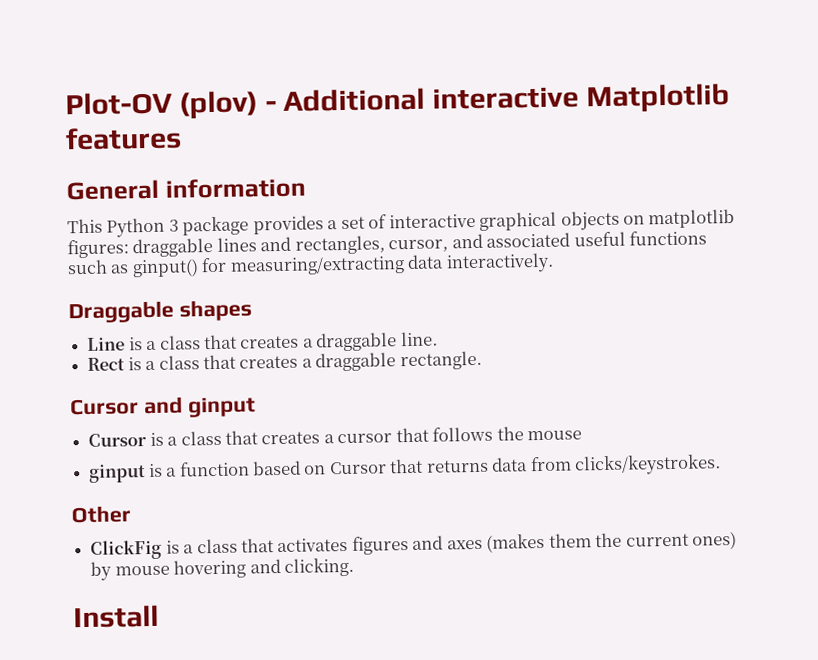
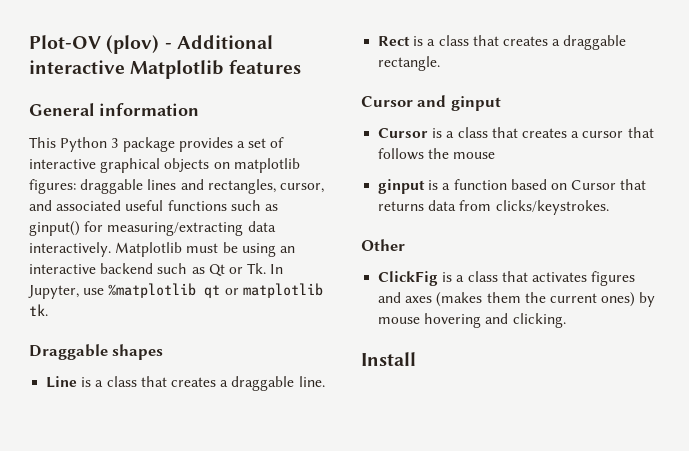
(554, 263) none -> [115,242,295,257] [29,263,284,277] [28,283,323,299] [29,304,48,316] Matplotlib must be using an interactive backend such as Qt or Tk. In Jupyter, use %matplotlib qt or matplotlib tk.

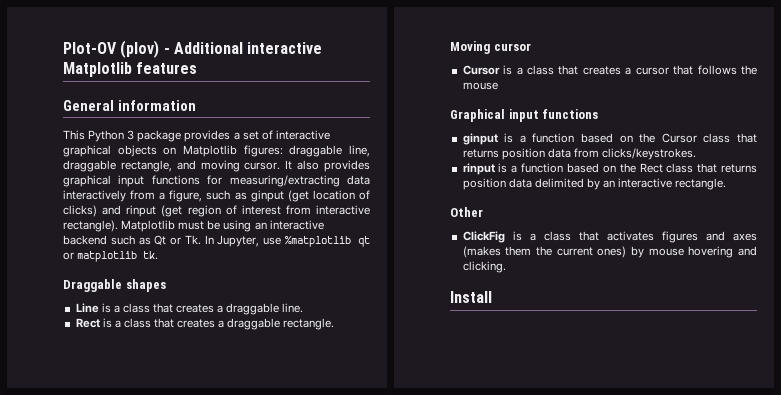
[233,158,300,173] matplotlib -> [183,145,237,157] Matplotlib
[147,179,324,194] [29,200,278,211] [29,221,276,236] [29,242,111,257] lines and rectangles, cursor, and associated useful functions such as ginput() for measuring/extracting data interactively. -> [349,145,370,157] [63,160,370,172] [63,175,370,187] [63,190,370,202] [63,205,370,217] [63,220,118,232] line, draggable rectangle, and moving cursor. It also provides graphical input functions for measuring/extracting data interactively from a figure, such as ginput (get location of clicks) and rinput (get region of interest from interactive rectangle).
[361,95,501,111] Cursor and ginput -> [450,41,531,54] Moving cursor
(496, 155) none -> [450,109,599,122] // Graphical input functions
[571,179,647,190] [378,201,425,211] Cursor that returns -> [639,133,757,143] [462,148,545,160] the Cursor class that returns position
(609, 207) none -> [462,163,757,175] [462,178,727,190] // rinput is a function based on the Rect class that returns position data delimited by an interactive rectangle.

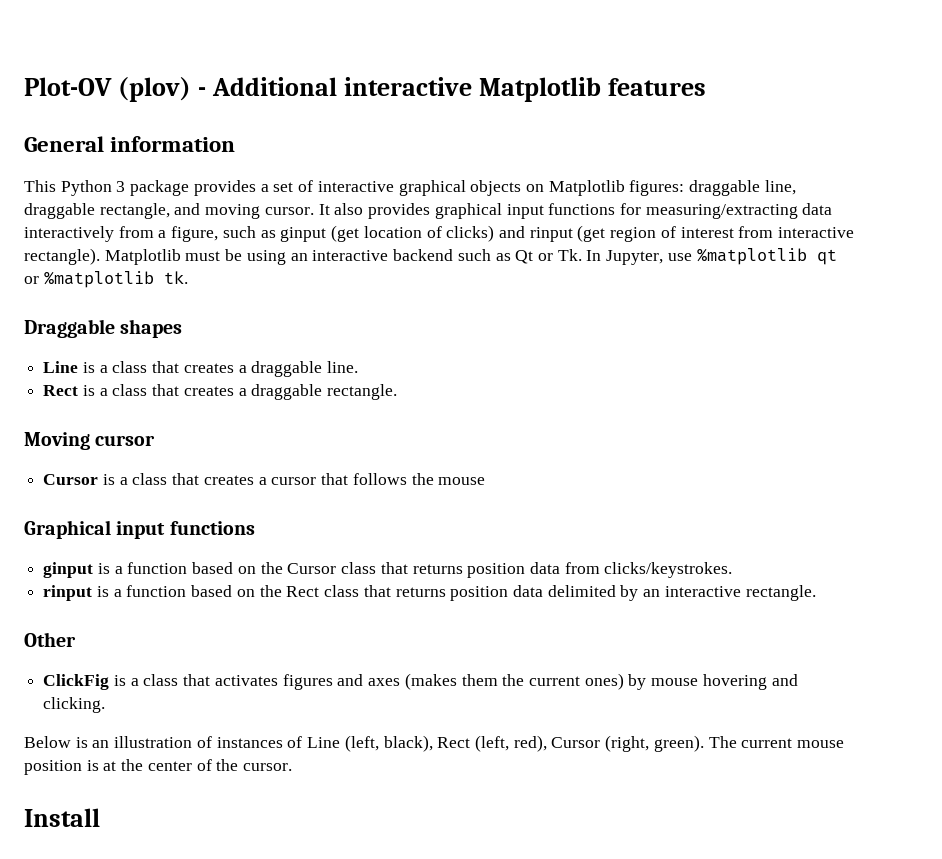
[77,251,138,262] matplotlib -> [43,271,154,288] %matplotlib
(506, 267) none -> [24,735,845,752] [24,759,293,775] // Below is an illustration of instances of Line (left, black), Rect (left, red), Cursor (right, green). The current mouse position is at the center of the cursor.

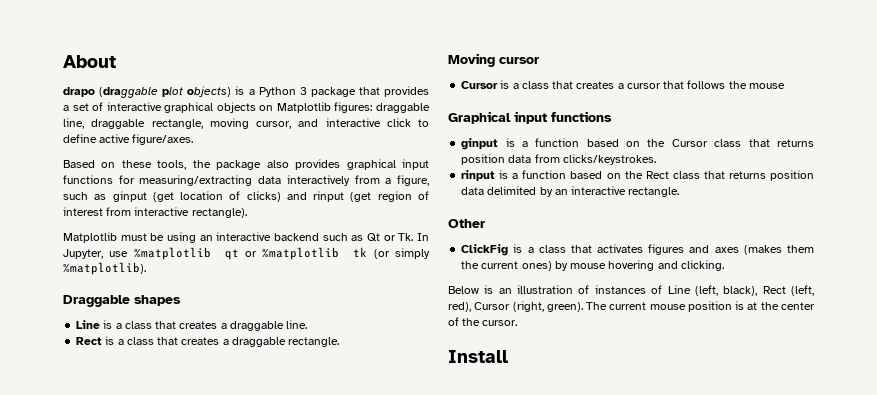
[24,77,707,102] [24,136,236,152] [24,180,56,192] Plot-OV (plov) - Additional interactive Matplotlib features // General information // This -> [63,55,116,68] [63,86,255,98] About // drapo (draggable plot objects) is a
(190, 188) none -> [358,87,380,95] that
[174,203,330,219] and moving cursor. It -> [209,118,429,129] [63,134,194,145] [63,160,262,170] moving cursor, and interactive click to define active figure/axes. // Based on these tools, the package
(100, 256) none -> (247, 213) //
[163,271,188,284] tk. -> [353,247,430,259] [63,262,146,275] tk (or simply %matplotlib).

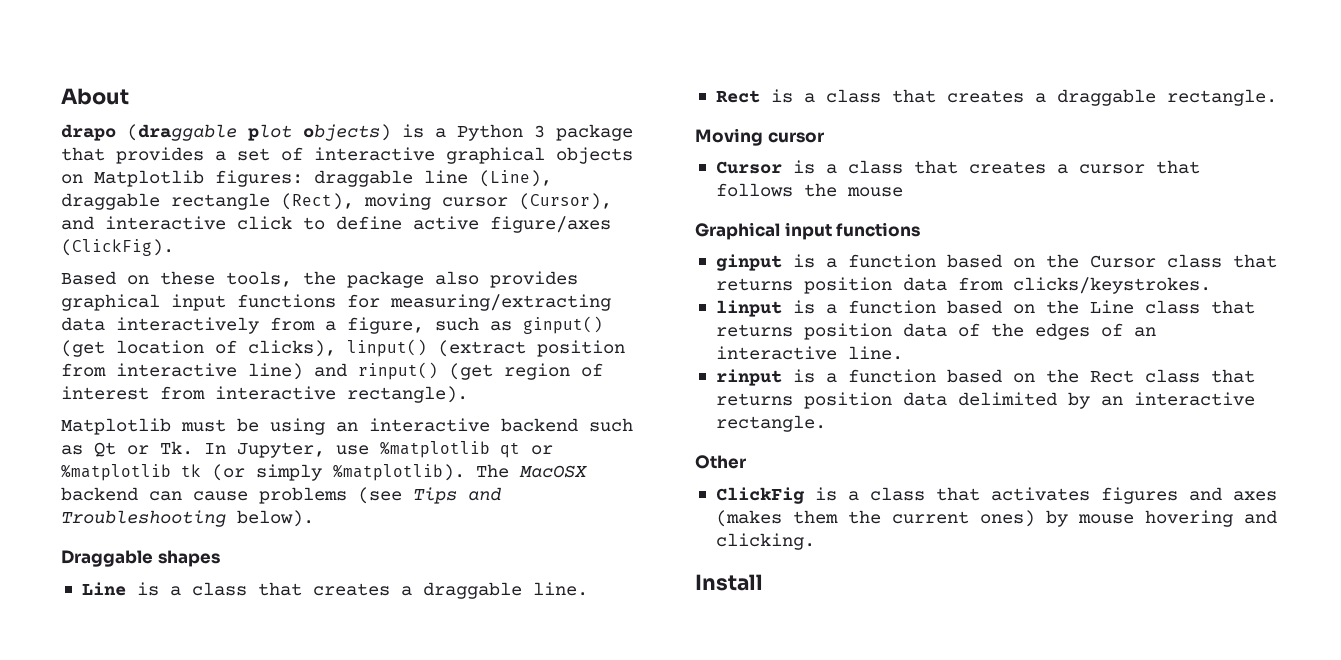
[63,118,291,129] line, draggable rectangle, moving cursor, -> [424,170,552,187] [61,193,612,210] line (Line), draggable rectangle (Rect), moving cursor (Cursor),
[132,134,194,145] figure/axes. -> [490,216,611,233] [61,239,174,256] figure/axes (ClickFig).
[112,191,147,202] ginput -> [523,316,603,334] ginput()
[246,191,345,202] clicks) and rinput -> [248,339,625,357] [61,362,438,380] clicks), linput() (extract position from interactive line) and rinput()
(146, 268) none -> [476,464,587,478] [61,487,501,504] [61,510,314,527] The MacOSX backend can cause problems (see Tips and Troubleshooting below).
(656, 159) none -> [715,300,1255,317] [715,323,1156,340] [715,346,903,360] // linput is a function based on the Line class that returns position data of the edges of an interactive line.
[448,285,814,296] [448,301,815,312] [448,317,518,326] // Below is an illustration of instances of Line (left, black), Rect (left, red), Cursor (right, green). The current mouse position is at the center of the cursor. -> (815, 541) none

